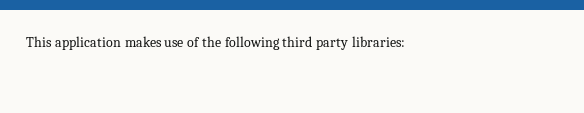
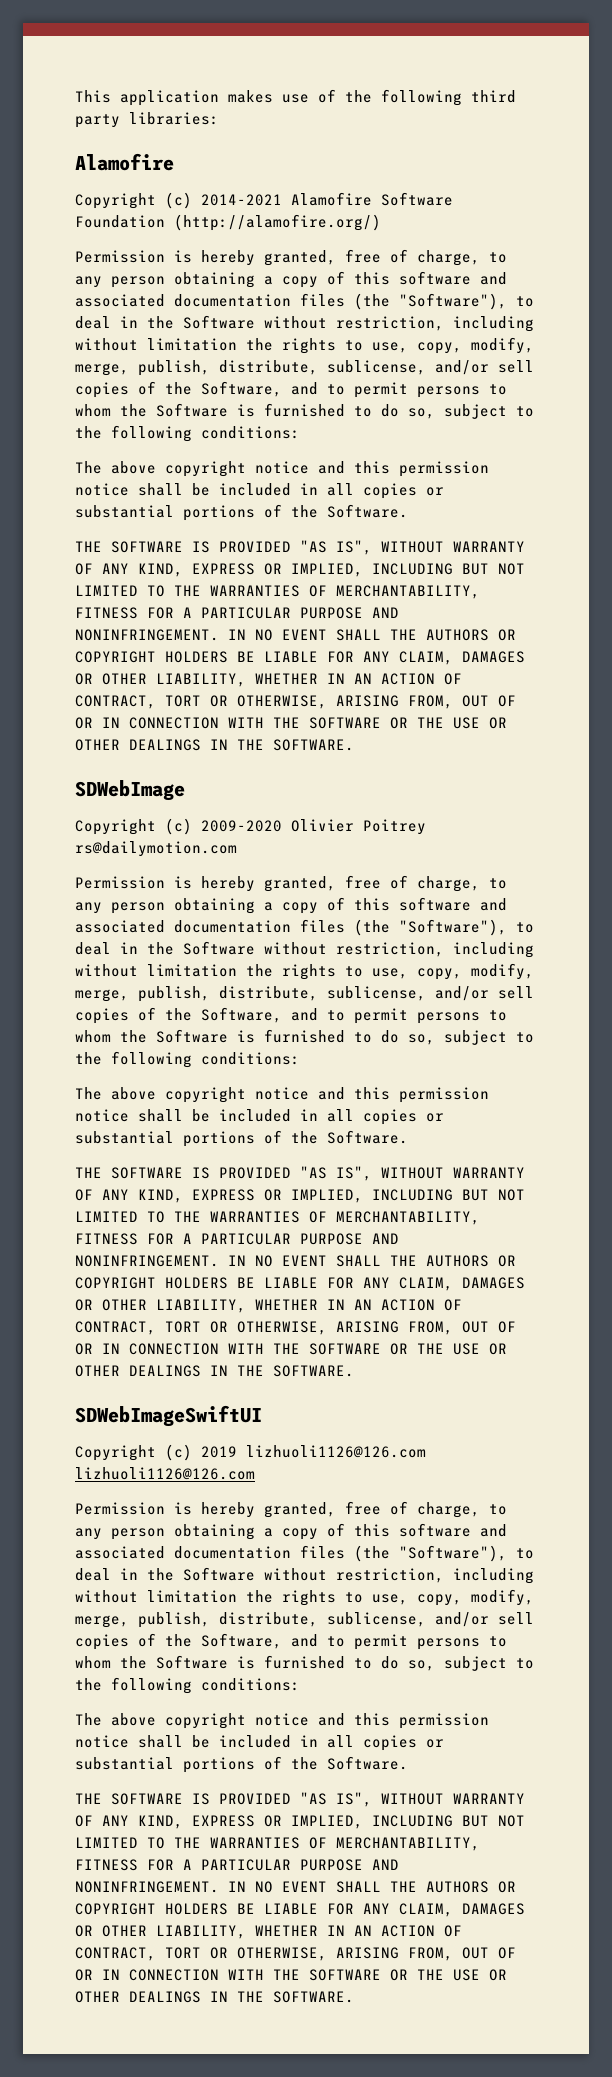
(406, 41) none -> [75,153,174,171] [75,192,453,209] [75,214,381,231] [75,249,507,266] [75,271,507,288] [75,293,534,310] [75,315,534,332] [75,337,534,354] [75,360,534,376] [75,381,507,398] [75,403,534,419] [75,425,300,442] [75,461,489,477] [75,483,444,499] [75,504,408,521] [75,540,525,555] [75,563,525,577] [75,585,480,599] [75,607,399,619] [75,629,516,641] [75,651,525,665] [75,673,462,687] [75,695,516,709] [75,717,507,729] [75,739,354,751] [75,780,185,801] [75,818,426,835] [75,841,237,857] [75,875,507,892] [75,897,507,914] [75,919,534,936] [75,941,534,958] [75,963,534,980] [75,986,534,1002] [75,1007,507,1024] [75,1029,534,1045] [75,1051,300,1068] [75,1087,489,1103] [75,1109,444,1125] [75,1130,408,1147] [75,1166,525,1181] [75,1189,525,1203] [75,1211,480,1225] [75,1233,399,1245] [75,1255,516,1267] [75,1277,525,1291] [75,1299,462,1313] [75,1321,516,1335] [75,1343,507,1355] [75,1365,354,1377] [75,1405,262,1427] [75,1444,426,1461] [75,1467,255,1480] [75,1501,507,1518] [75,1523,507,1540] [75,1545,534,1562] [75,1567,534,1584] [75,1589,534,1606] [75,1612,534,1628] [75,1633,507,1650] [75,1655,534,1671] [75,1677,300,1694] [75,1713,489,1729] [75,1735,444,1751] [75,1756,408,1773] [75,1792,525,1807] [75,1815,525,1829] [75,1837,480,1851] [75,1859,399,1871] [75,1881,516,1893] [75,1903,525,1917] [75,1925,462,1939] [75,1947,516,1961] [75,1969,507,1981] [75,1991,354,2003] // Alamofire // Copyright (c) 2014-2021 Alamofire Software Foundation (http://alamofire.org/) // Permission is hereby granted, free of charge, to any person obtaining a copy of this software and associated documentation files (the "Software"), to deal in the Software without restriction, including without limitation the rights to use, copy, modify, merge, publish, distribute, sublicense, and/or sell copies of the Software, and to permit persons to whom the Software is furnished to do so, subject to the following conditions: // The above copyright notice and this permission notice shall be included in all copies or substantial portions of the Software. // THE SOFTWARE IS PROVIDED "AS IS", WITHOUT WARRANTY OF ANY KIND, EXPRESS OR IMPLIED, INCLUDING BUT NOT LIMITED TO THE WARRANTIES OF MERCHANTABILITY, FITNESS FOR A PARTICULAR PURPOSE AND NONINFRINGEMENT. IN NO EVENT SHALL THE AUTHORS OR COPYRIGHT HOLDERS BE LIABLE FOR ANY CLAIM, DAMAGES OR OTHER LIABILITY, WHETHER IN AN ACTION OF CONTRACT, TORT OR OTHERWISE, ARISING FROM, OUT OF OR IN CONNECTION WITH THE SOFTWARE OR THE USE OR OTHER DEALINGS IN THE SOFTWARE. // SDWebImage // Copyright (c) 2009-2020 Olivier Poitrey rs@dailymotion.com // Permission is hereby granted, free of charge, to any person obtaining a copy of this software and associated documentation files (the "Software"), to deal in the Software without restriction, including without limitation the rights to use, copy, modify, merge, publish, distribute, sublicense, and/or sell copies of the Software, and to permit persons to whom the Software is furnished to do so, subject to the following conditions: // The above copyright notice and this permission notice shall be included in all copies or substantial portions of the Software. // THE SOFTWARE IS PROVIDED "AS IS", WITHOUT WARRANTY OF ANY KIND, EXPRESS OR IMPLIED, INCLUDING BUT NOT LIMITED TO THE WARRANTIES OF MERCHANTABILITY, FITNESS FOR A PARTICULAR PURPOSE AND NONINFRINGEMENT. IN NO EVENT SHALL THE AUTHORS OR COPYRIGHT HOLDERS BE LIABLE FOR ANY CLAIM, DAMAGES OR OTHER LIABILITY, WHETHER IN AN ACTION OF CONTRACT, TORT OR OTHERWISE, ARISING FROM, OUT OF OR IN CONNECTION WITH THE SOFTWARE OR THE USE OR OTHER DEALINGS IN THE SOFTWARE. // SDWebImageSwiftUI // Copyright (c) 2019 lizhuoli1126@126.com lizhuoli1126@126.com // Permission is hereby granted, free of charge, to any person obtaining a copy of this software and associated documentation files (the "Software"), to deal in the Software without restriction, including without limitation the rights to use, copy, modify, merge, publish, distribute, sublicense, and/or sell copies of the Software, and to permit persons to whom the Software is furnished to do so, subject to the following conditions: // The above copyright notice and this permission notice shall be included in all copies or substantial portions of the Software. // THE SOFTWARE IS PROVIDED "AS IS", WITHOUT WARRANTY OF ANY KIND, EXPRESS OR IMPLIED, INCLUDING BUT NOT LIMITED TO THE WARRANTIES OF MERCHANTABILITY, FITNESS FOR A PARTICULAR PURPOSE AND NONINFRINGEMENT. IN NO EVENT SHALL THE AUTHORS OR COPYRIGHT HOLDERS BE LIABLE FOR ANY CLAIM, DAMAGES OR OTHER LIABILITY, WHETHER IN AN ACTION OF CONTRACT, TORT OR OTHERWISE, ARISING FROM, OUT OF OR IN CONNECTION WITH THE SOFTWARE OR THE USE OR OTHER DEALINGS IN THE SOFTWARE.

